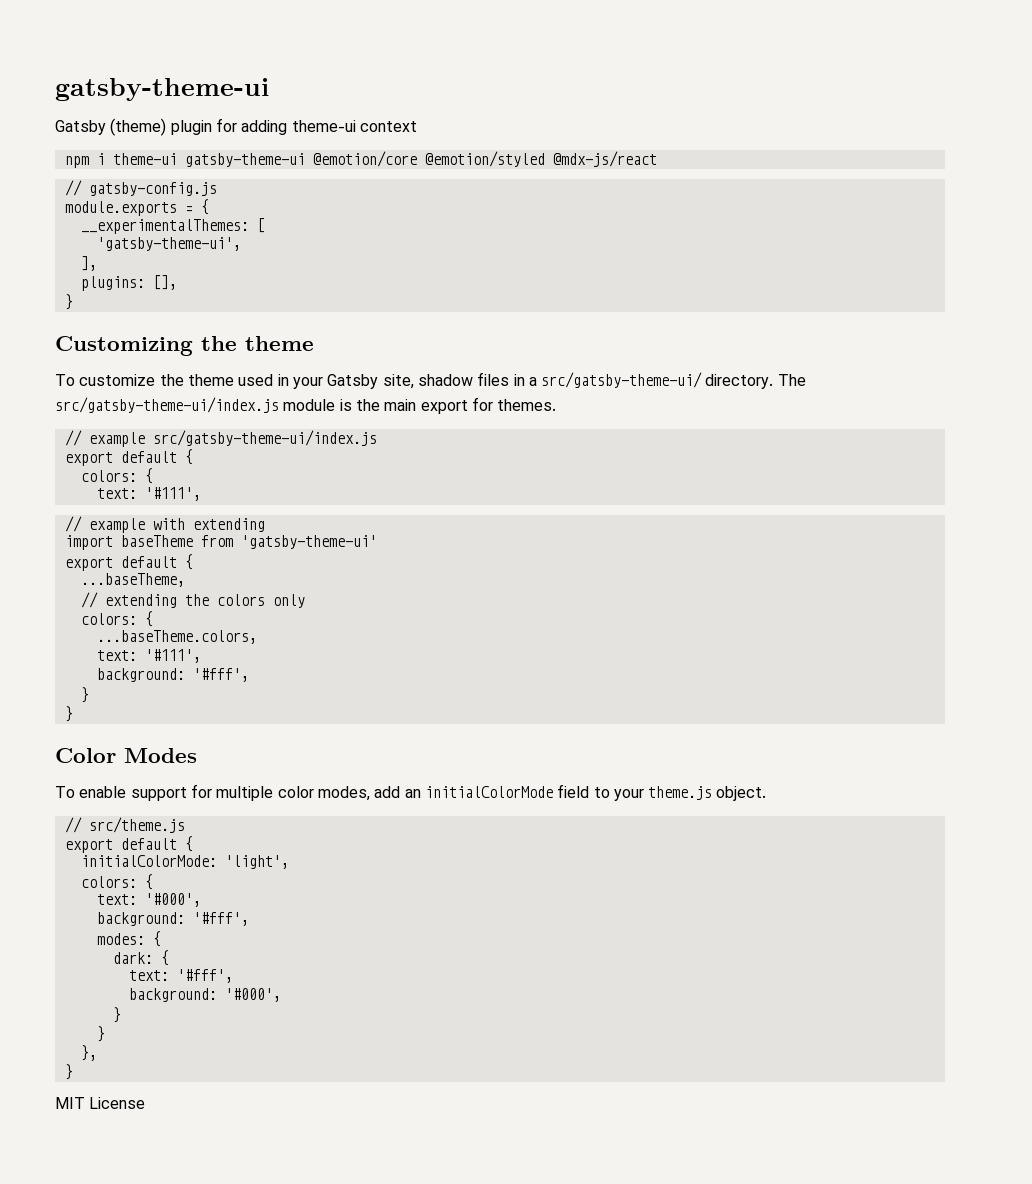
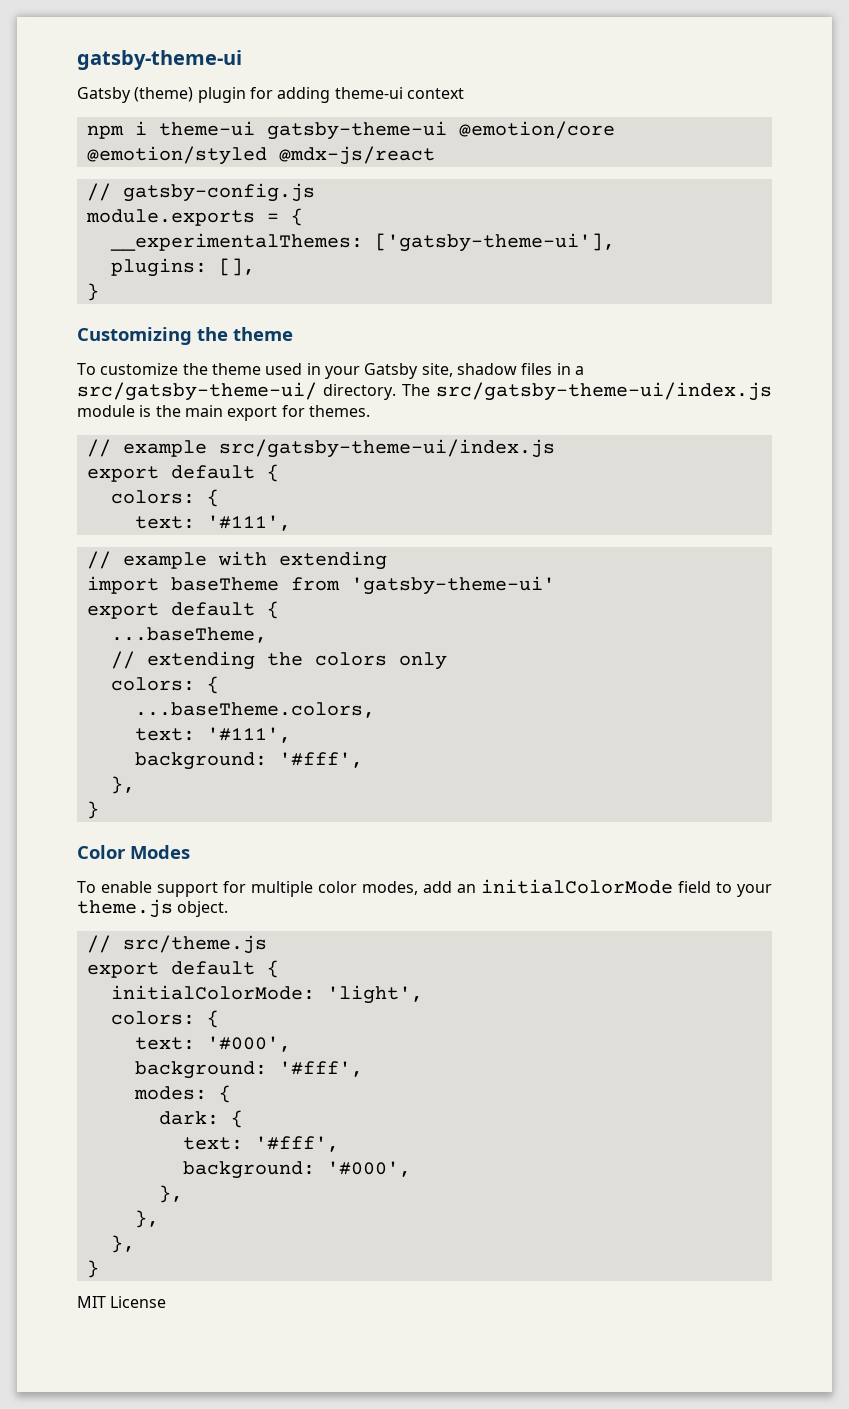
[256,218,265,233] [96,237,241,251] [80,256,97,271] [ // 'gatsby-theme-ui', // ], -> [374,233,615,252] ['gatsby-theme-ui'],
[80,687,89,703] } -> [110,776,135,794] },
[112,1007,121,1023] [96,1026,105,1042] } // } -> [158,1185,183,1203] [134,1210,159,1228] }, // },

